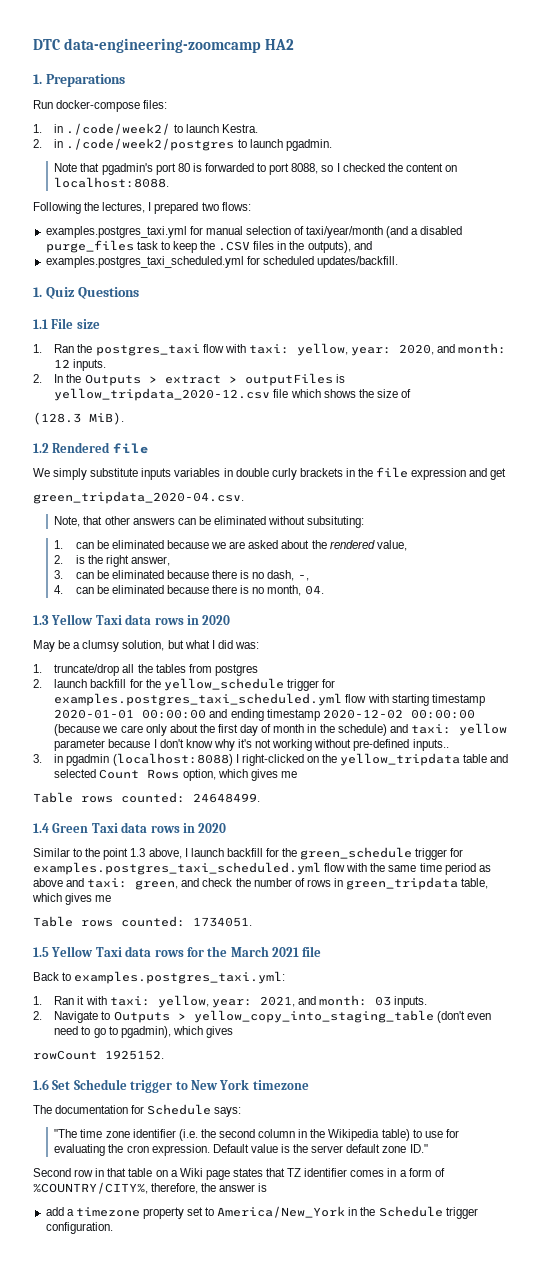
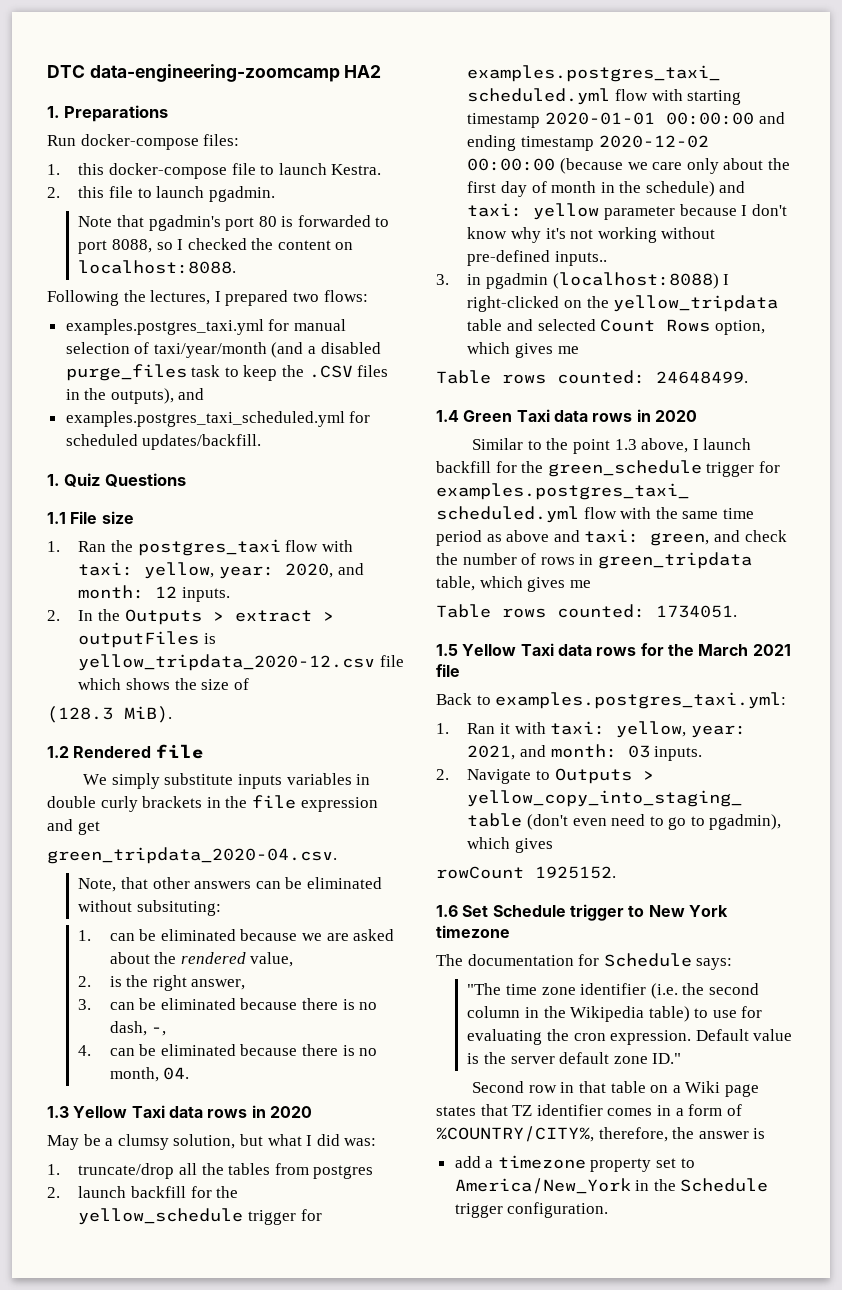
[54,123,171,135] in ./code/week2/ -> [78,163,256,179] this docker-compose file
[54,138,235,151] in ./code/week2/postgres -> [78,186,133,198] this file

